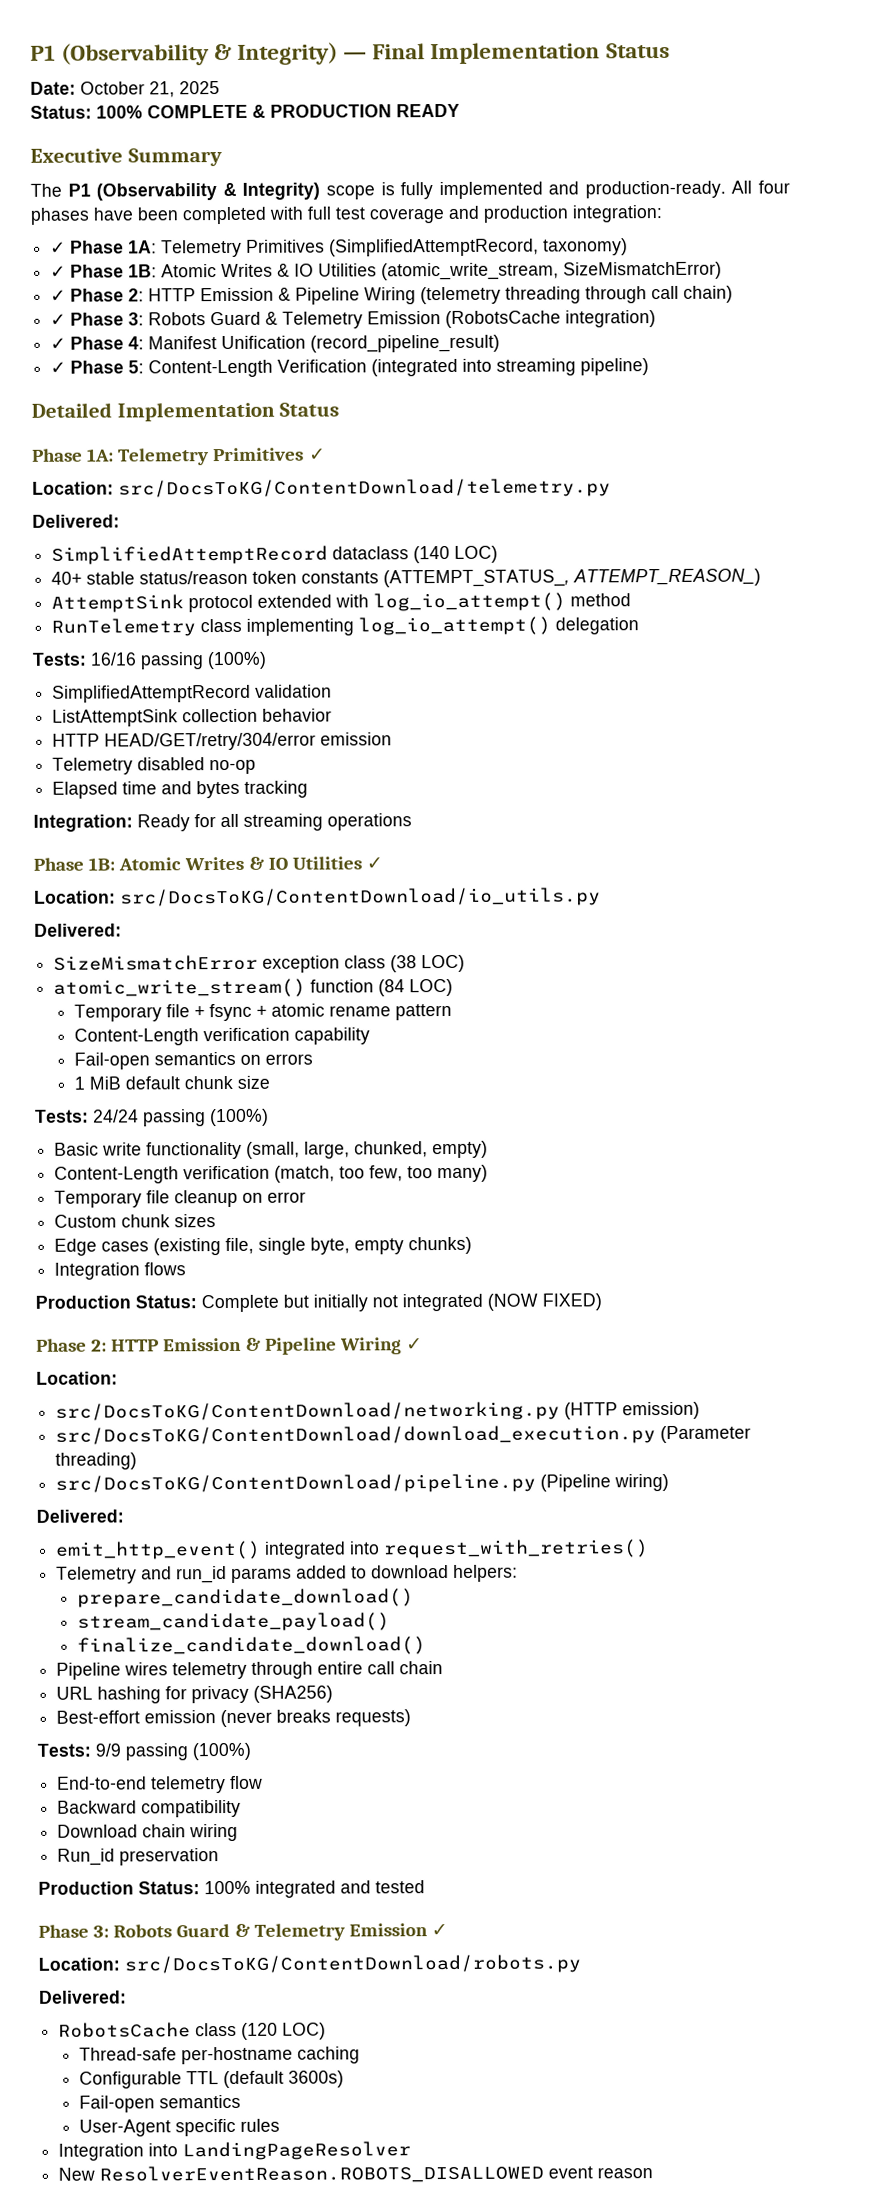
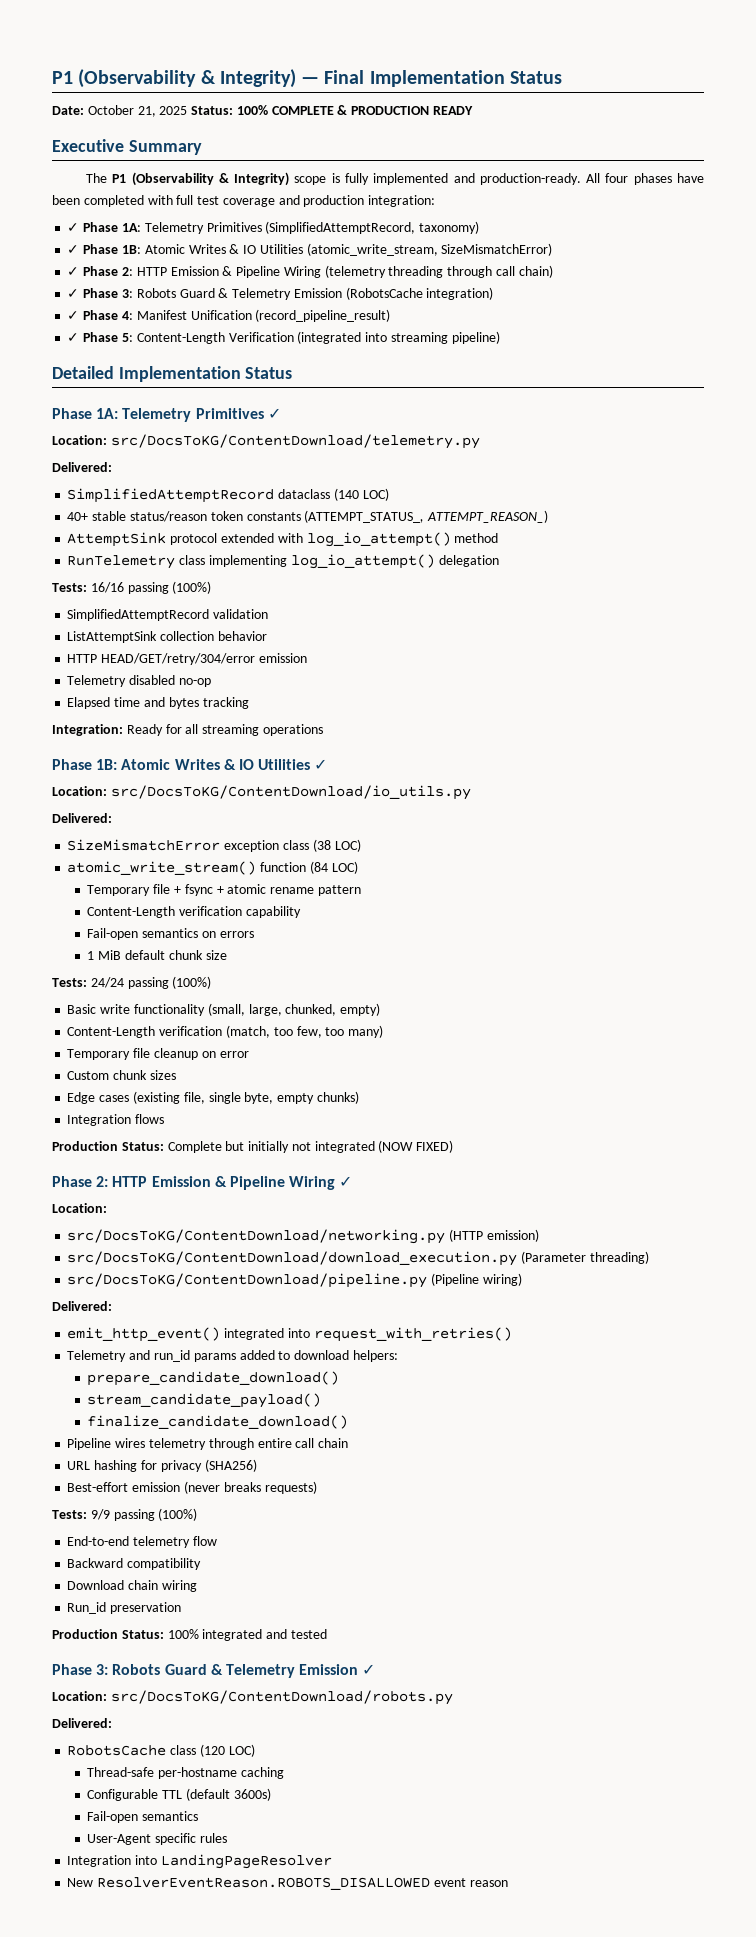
(220, 88) // -> (188, 110) none

